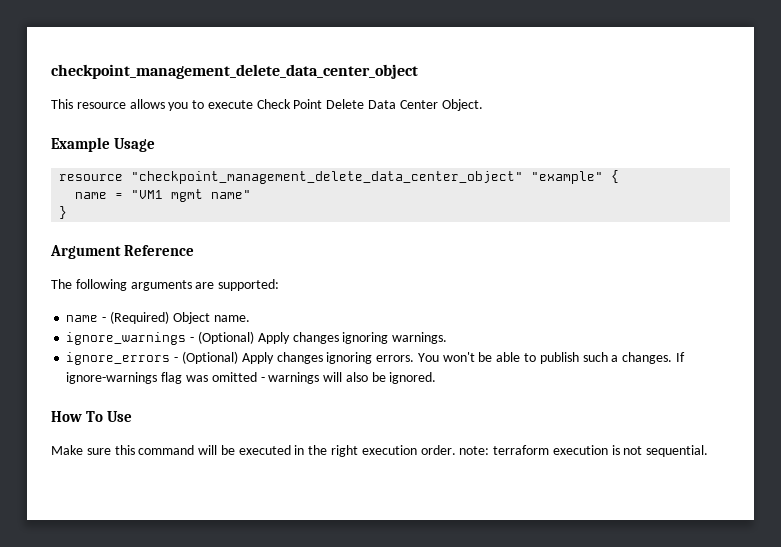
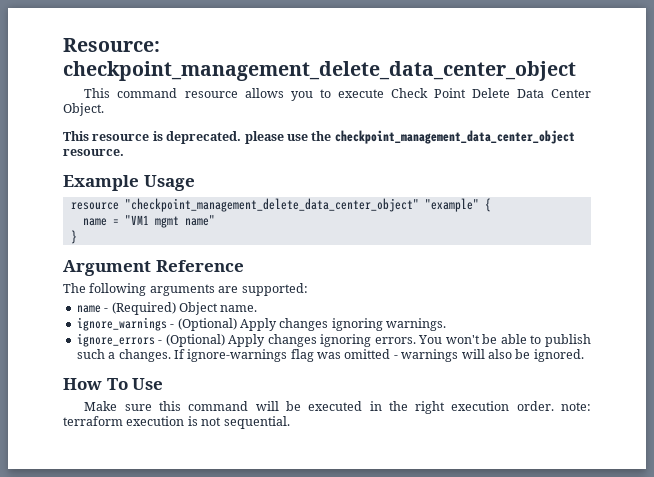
(51, 71) none -> [63,38,160,52] Resource:
(73, 104) none -> [117,88,178,98] command
(483, 105) none -> [63,130,575,144] [63,149,124,156] // This resource is deprecated. please use the checkpoint_management_data_center_object resource.

